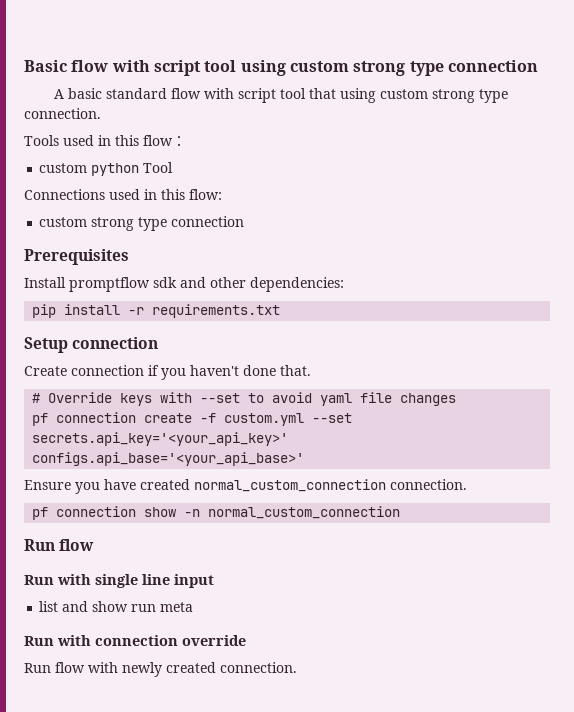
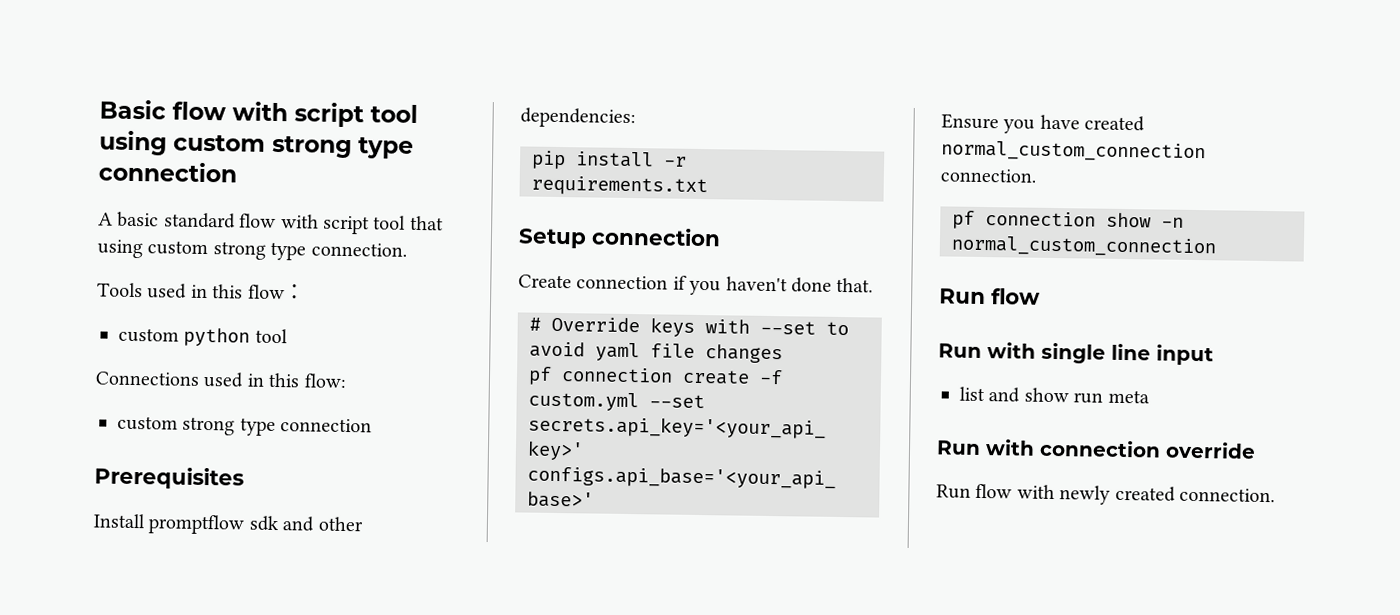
[143,162,174,173] Tool -> [254,328,288,344] tool

